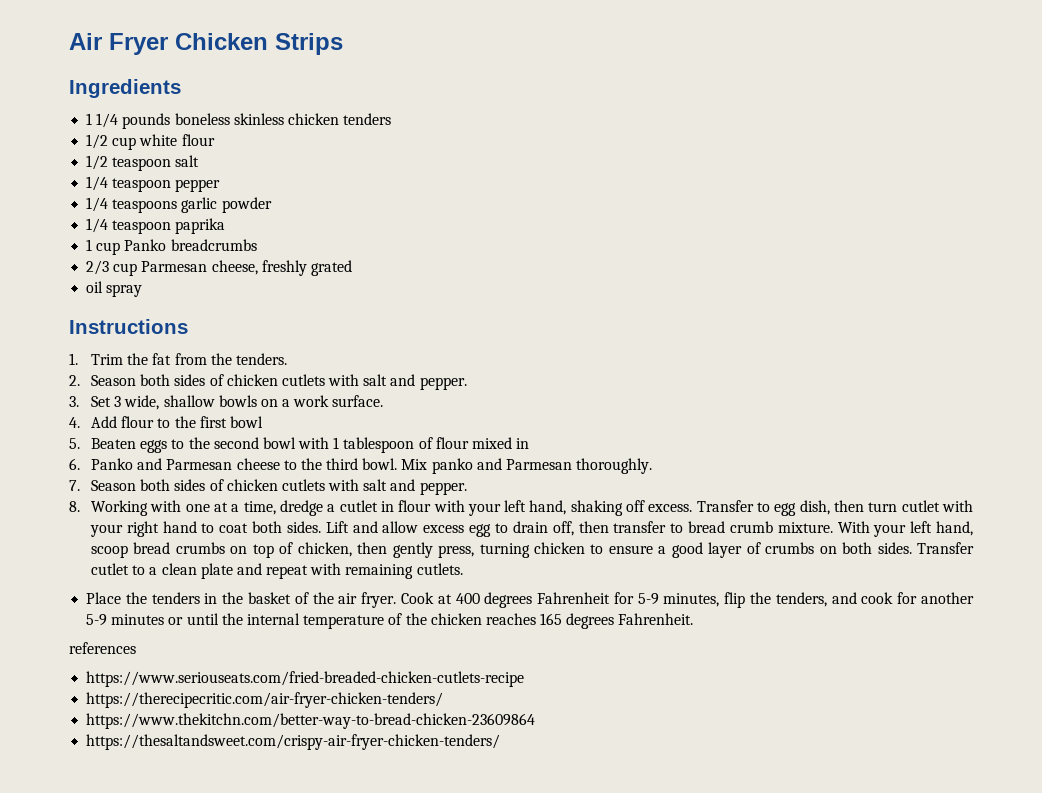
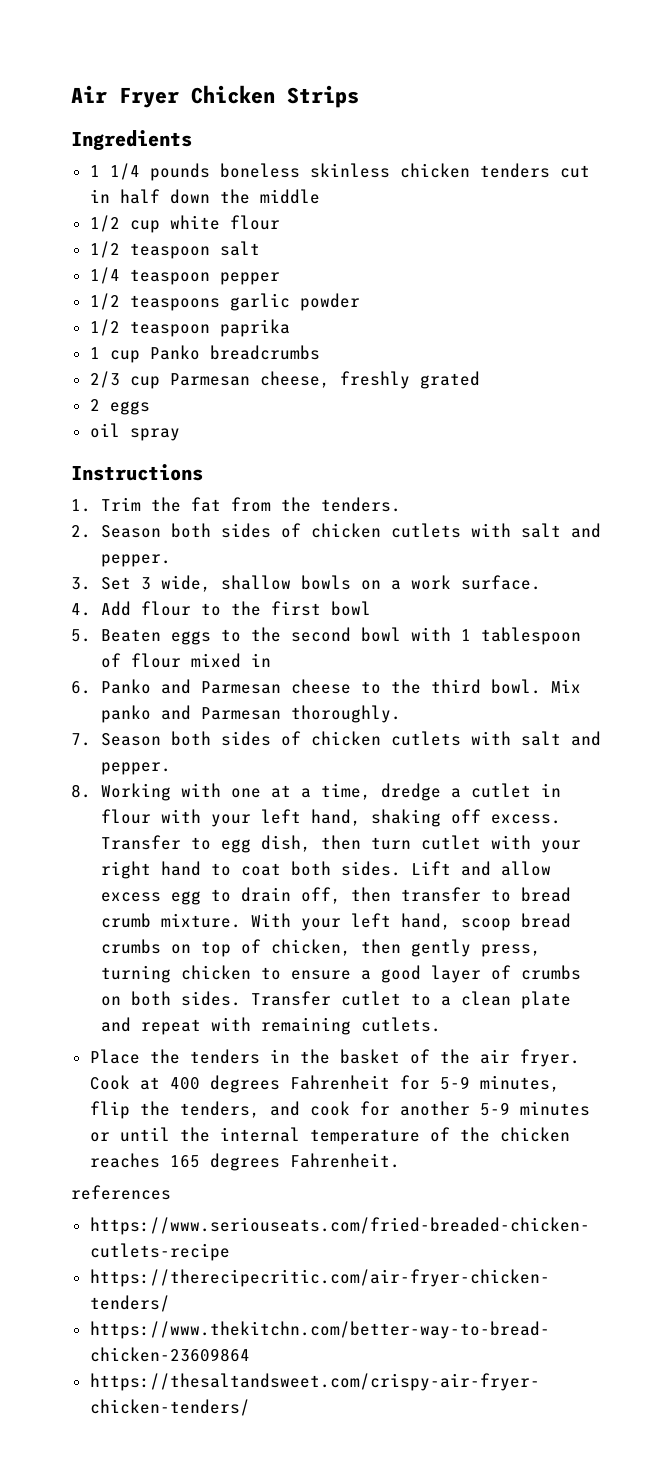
(392, 119) none -> [559,165,590,178] [89,189,320,204] cut in half down the middle
[86,197,109,212] 1/4 -> [89,293,120,310] 1/2
[86,218,109,233] 1/4 -> [89,319,120,336] 1/2
(352, 268) none -> [89,399,150,415] // 2 eggs

